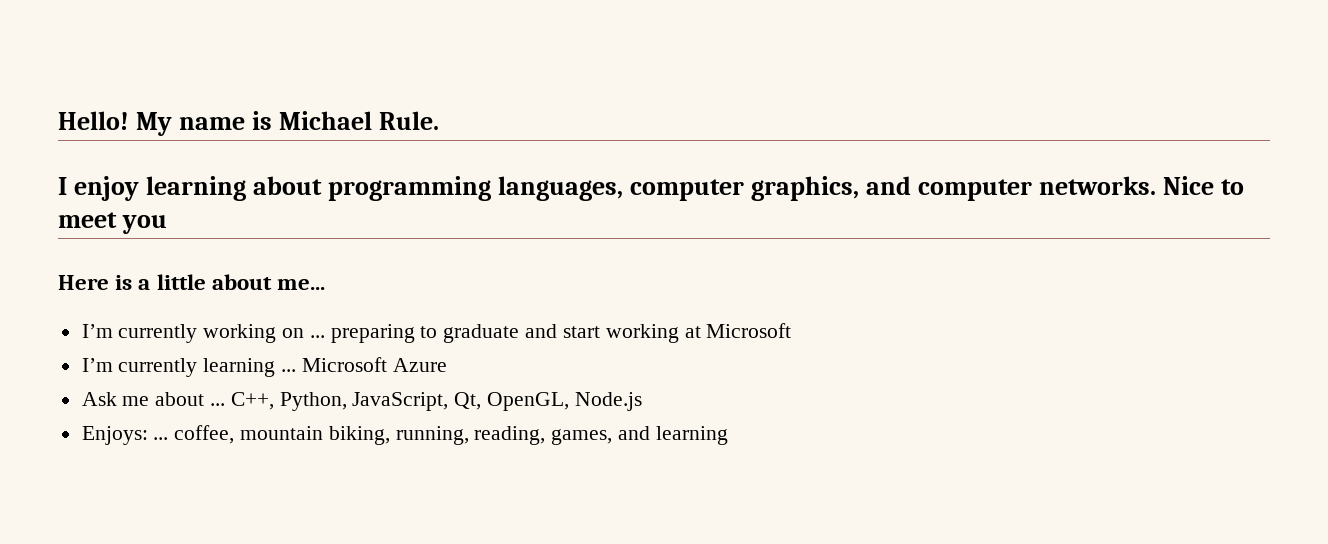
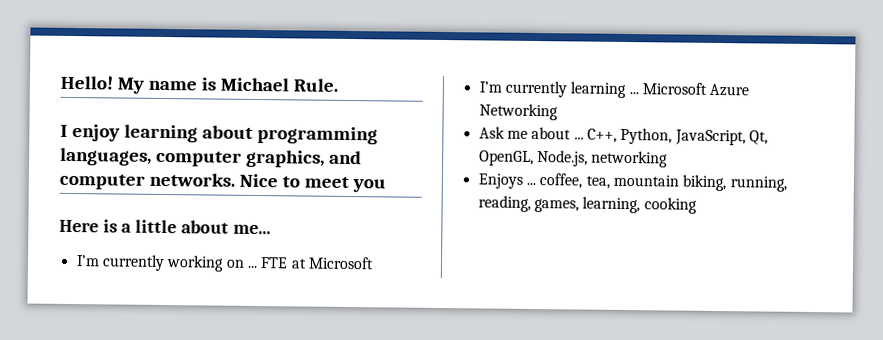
[330,324,679,343] preparing to graduate and start working -> [260,257,289,269] FTE
(447, 365) none -> [478,103,558,121] Networking
[574,392,642,411] [81,426,148,445] Node.js // Enjoys: -> [536,150,669,168] [477,173,523,189] Node.js, networking // Enjoys
(235, 434) none -> [585,175,610,189] tea,
[618,426,728,445] and learning -> [582,196,697,214] learning, cooking

